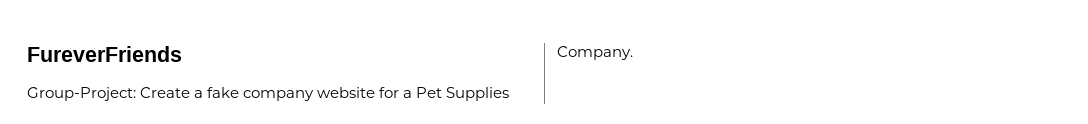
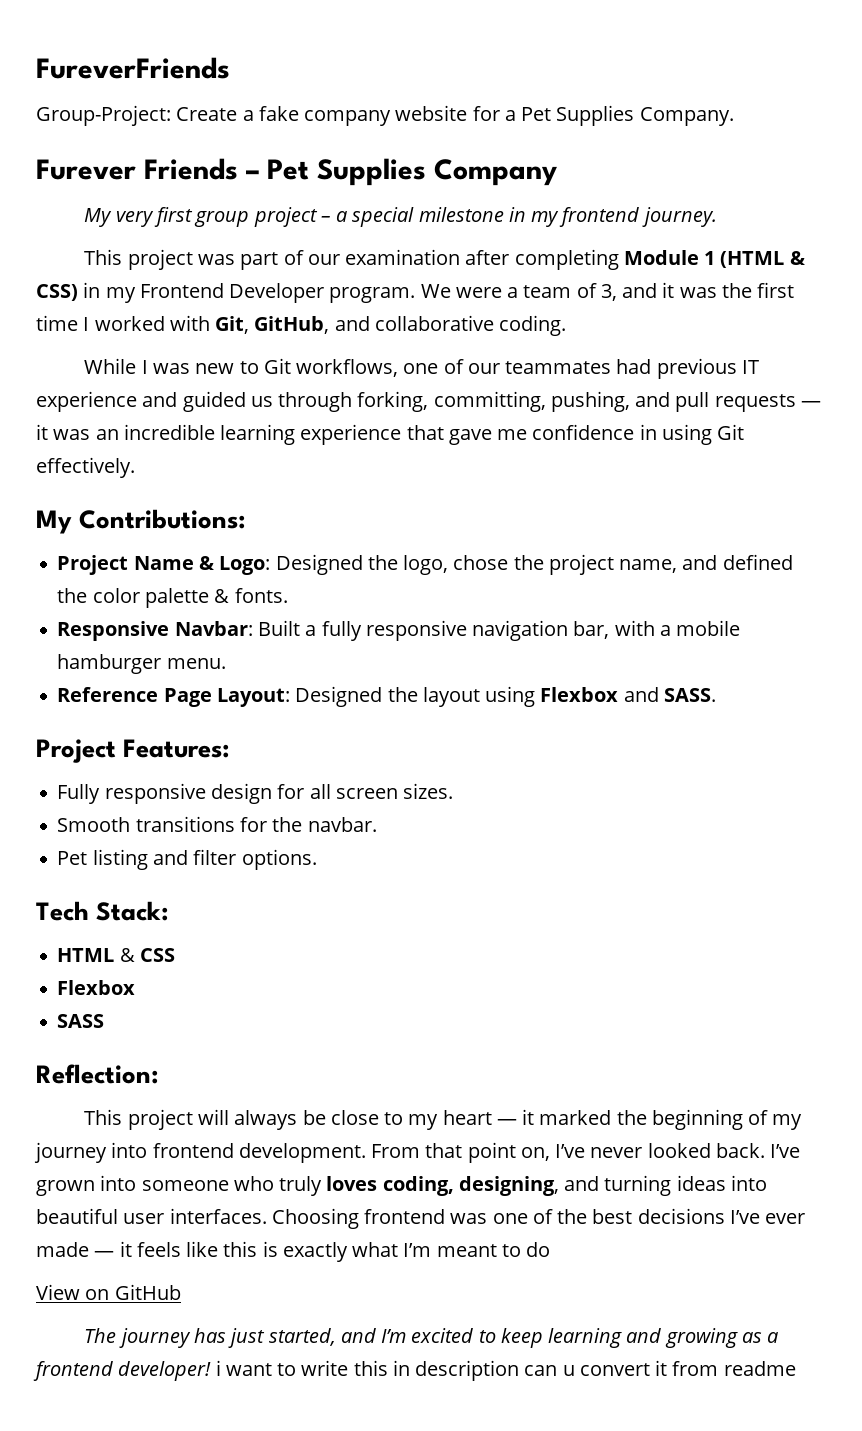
(633, 53) none -> [36,158,557,186] [84,207,717,227] [84,249,805,270] [36,282,795,303] [36,315,567,336] [84,358,759,379] [36,391,821,412] [36,424,745,445] [36,457,135,478] [36,509,247,534] [57,554,793,575] [57,588,288,608] [57,620,741,641] [57,654,226,674] [57,686,716,707] [36,739,231,763] [57,783,454,804] [57,816,377,832] [57,849,317,870] [36,901,170,921] [57,948,175,962] [57,980,136,995] [57,1014,105,1028] [36,1064,159,1084] [84,1109,803,1130] [34,1142,801,1163] [36,1175,767,1196] [36,1208,806,1229] [36,1241,551,1262] [36,1284,181,1300] [84,1328,779,1348] [33,1360,796,1381] // Furever Friends – Pet Supplies Company // My very first group project – a special milestone in my frontend journey. // This project was part of our examination after completing Module 1 (HTML & CSS) in my Frontend Developer program. We were a team of 3, and it was the first time I worked with Git, GitHub, and collaborative coding. // While I was new to Git workflows, one of our teammates had previous IT experience and guided us through forking, committing, pushing, and pull requests — it was an incredible learning experience that gave me confidence in using Git effectively. // My Contributions: // Project Name & Logo: Designed the logo, chose the project name, and defined the color palette & fonts. // Responsive Navbar: Built a fully responsive navigation bar, with a mobile hamburger menu. // Reference Page Layout: Designed the layout using Flexbox and SASS. // Project Features: // Fully responsive design for all screen sizes. // Smooth transitions for the navbar. // Pet listing and filter options. // Tech Stack: // HTML & CSS // Flexbox // SASS // Reflection: // This project will always be close to my heart — it marked the beginning of my journey into frontend development. From that point on, I’ve never looked back. I’ve grown into someone who truly loves coding, designing, and turning ideas into beautiful user interfaces. Choosing frontend was one of the best decisions I’ve ever made — it feels like this is exactly what I’m meant to do // View on GitHub // The journey has just started, and I’m excited to keep learning and growing as a frontend developer! i want to write this in description can u convert it from readme

